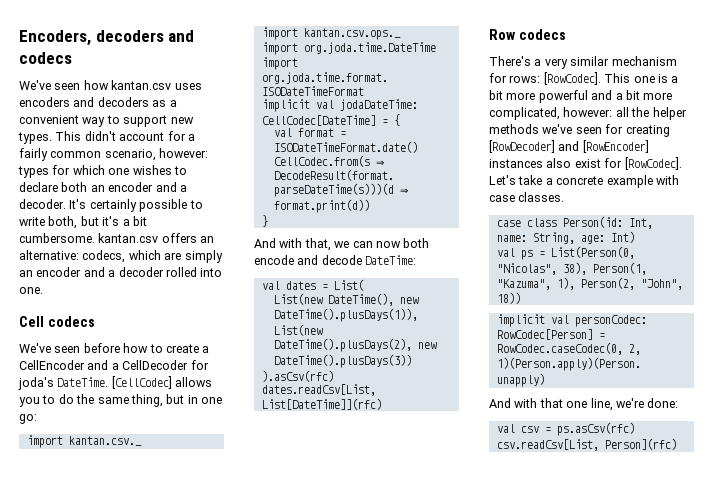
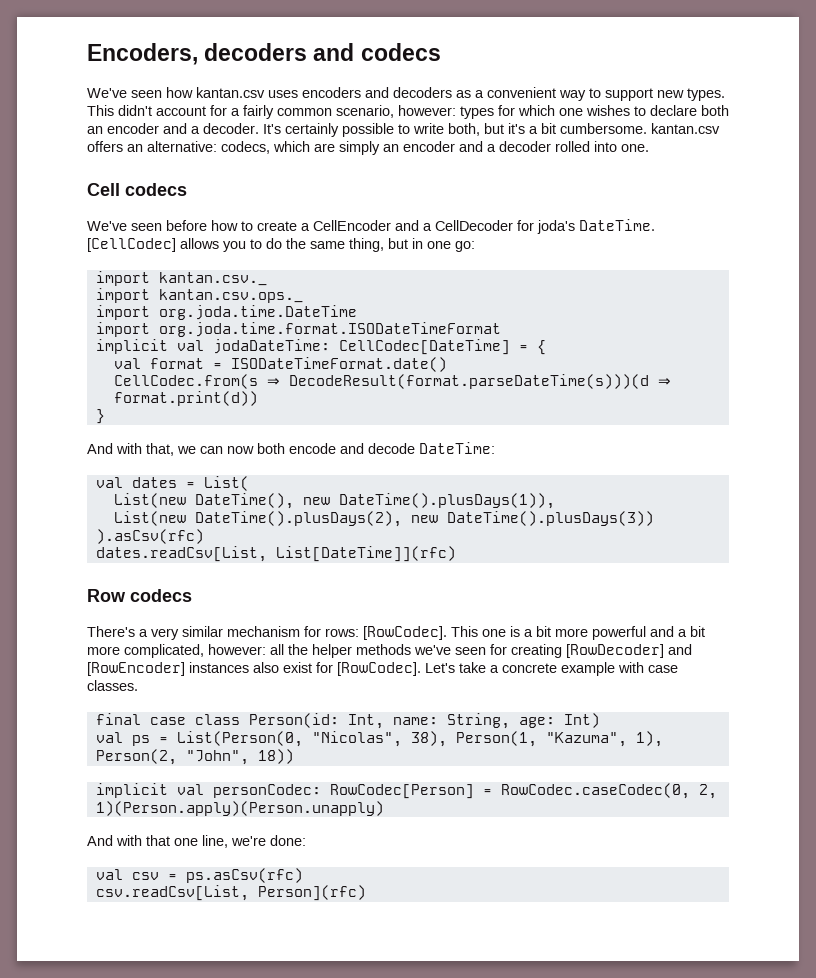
(565, 197) none -> [95,713,141,725] final

